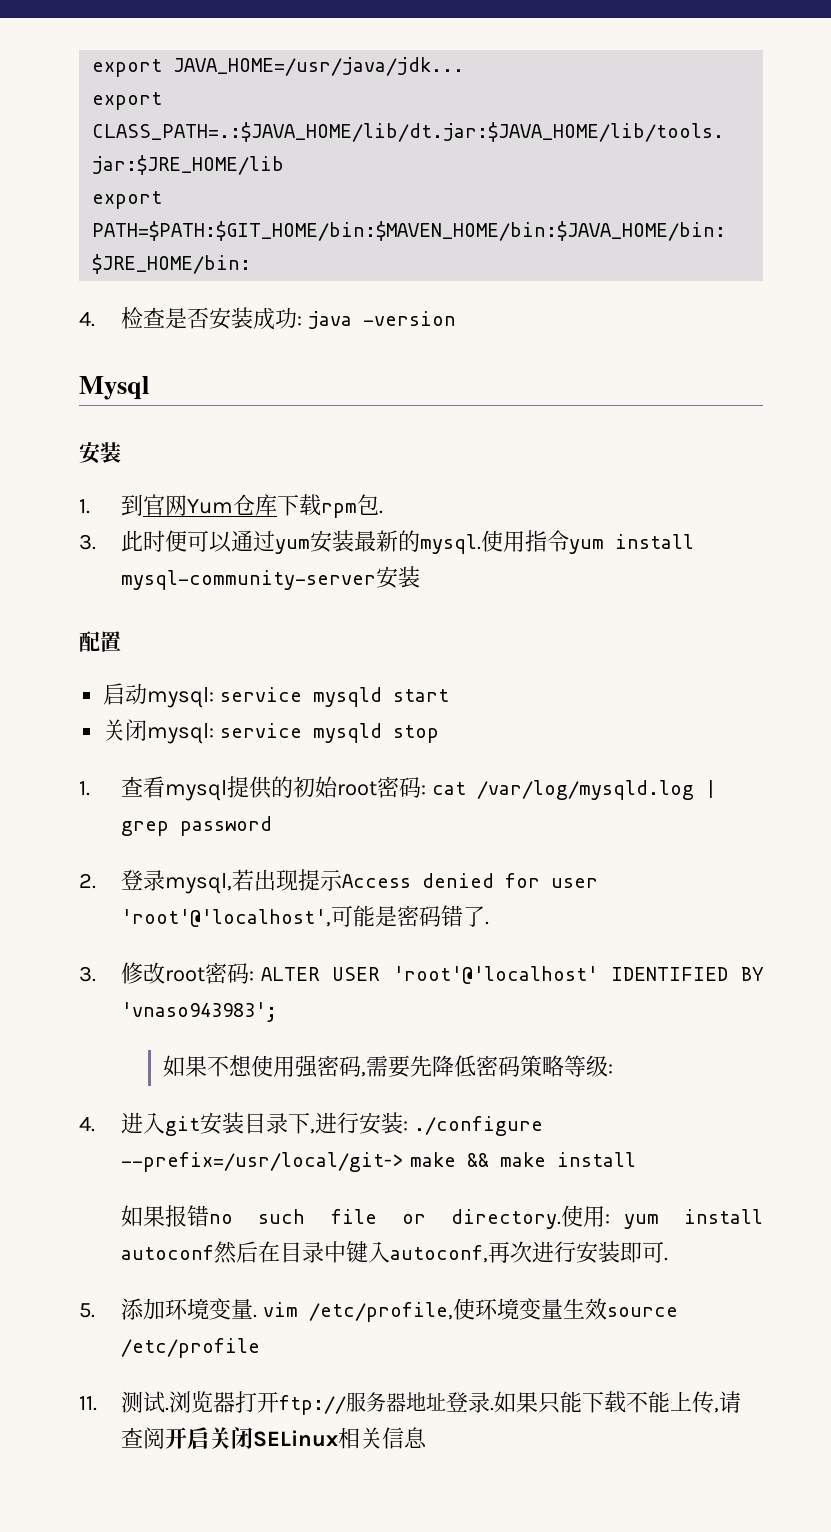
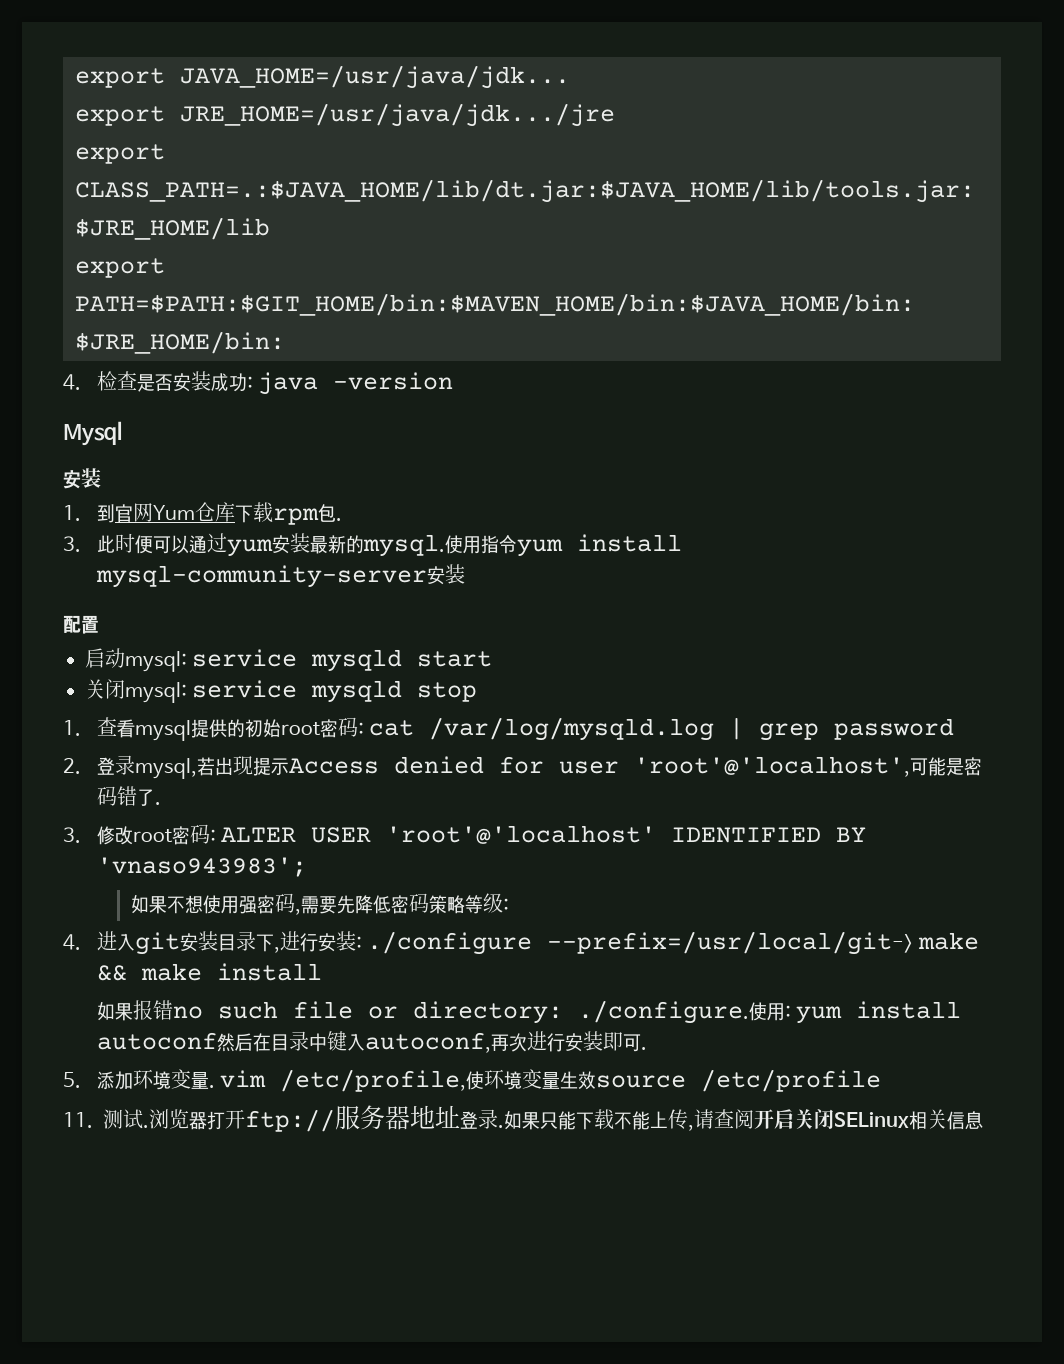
(465, 66) none -> [75,103,615,127] // export JRE_HOME=/usr/java/jdk.../jre
[451,1209,562,1229] directory. -> [412,1000,749,1024] directory: ./configure.

